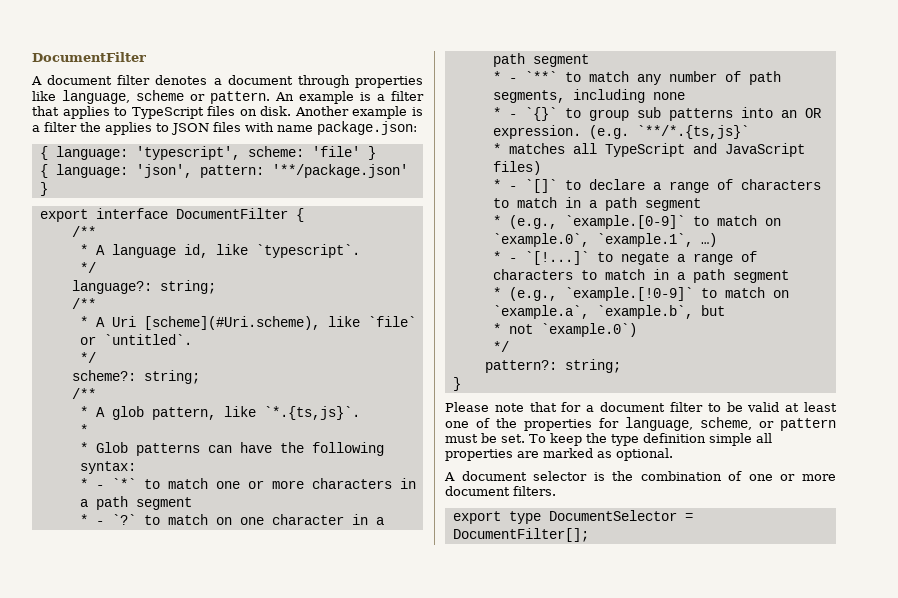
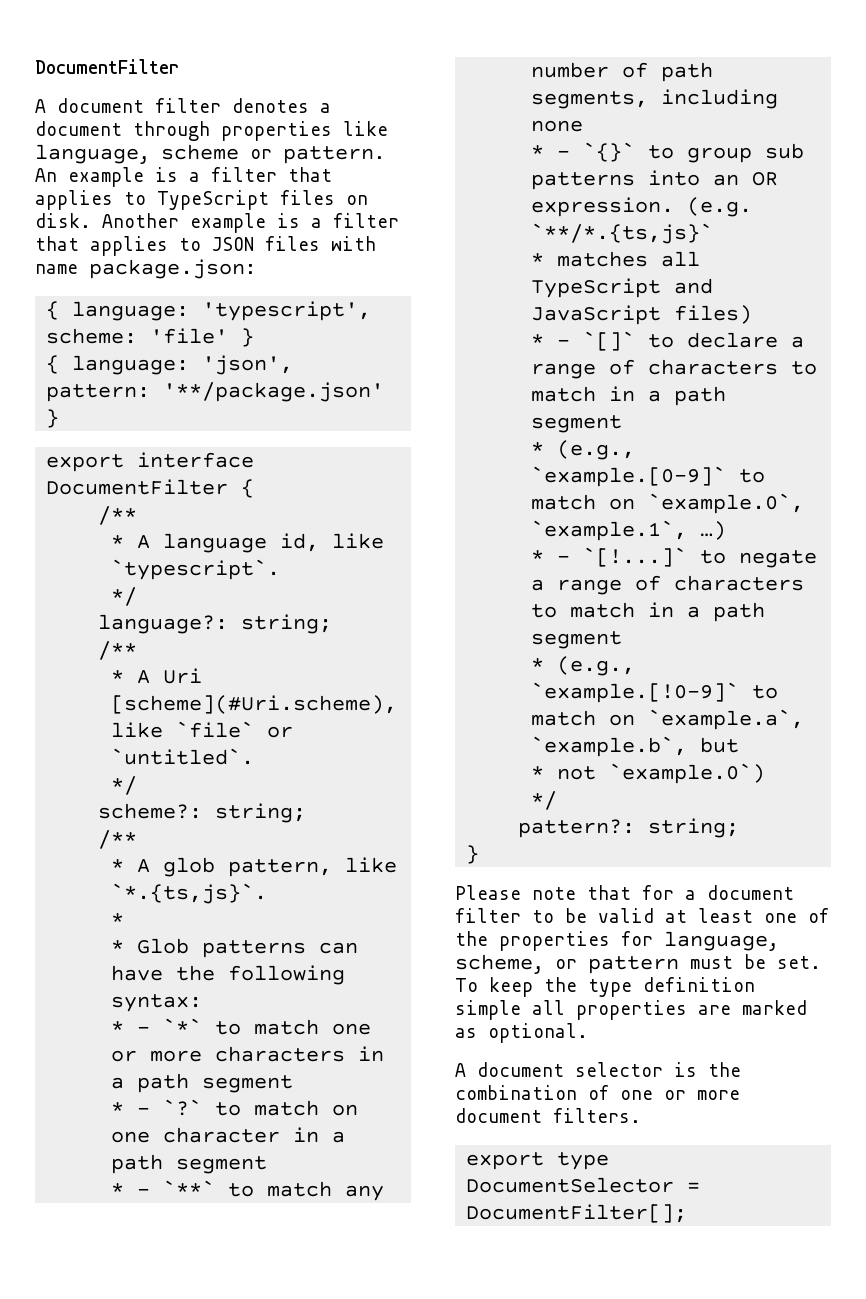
[80,122,101,132] the -> [35,236,79,251] that

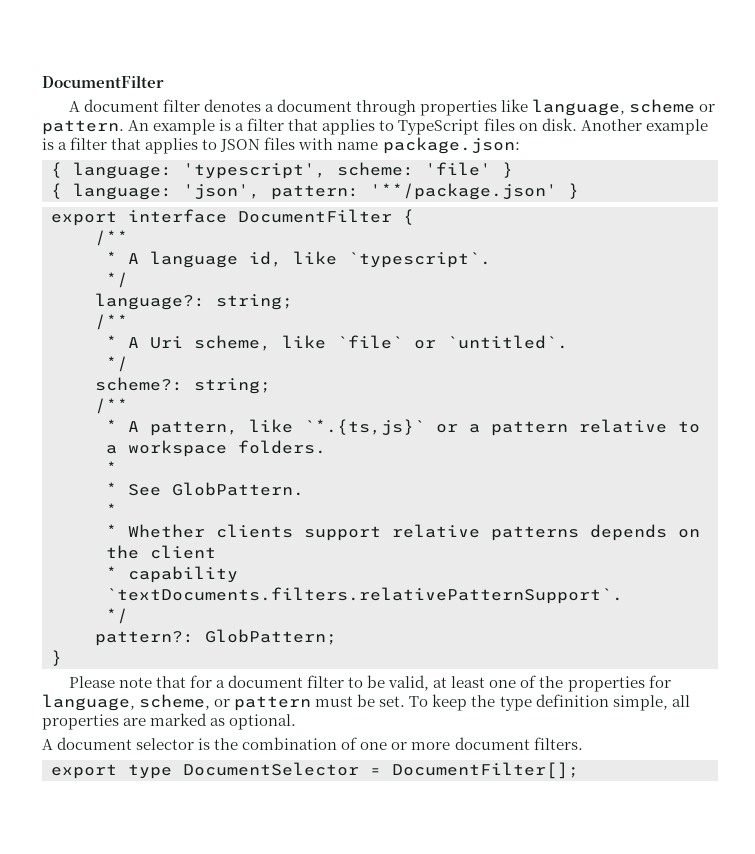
[111,695,398,714] [scheme](#Uri.scheme), -> [194,335,271,351] scheme,
[163,857,216,877] glob -> (139, 426) none
[111,883,268,904] [111,913,125,926] [111,938,359,958] [111,965,346,985] [111,994,203,1012] [111,1018,372,1035] [111,1046,385,1062] [111,1073,294,1093] [111,1099,359,1116] [111,1127,346,1143] [111,1154,268,1174] [111,1180,385,1201] [531,62,714,82] [531,89,779,109] [531,120,584,132] [531,142,805,163] [531,170,779,190] [531,197,753,217] [531,223,714,244] [531,251,701,267] [531,278,714,298] [531,305,753,325] [531,331,805,351] [531,359,818,379] [531,386,727,406] [531,415,623,433] [531,440,636,460] [531,466,766,487] [531,493,805,514] [531,520,727,541] [531,547,818,568] [531,575,805,595] [531,602,766,622] [531,631,623,649] [531,656,636,676] [531,682,779,703] [531,709,805,730] [531,736,740,757] [531,763,766,784] `*.{ts,js}`. // * // * Glob patterns can have the following syntax: // * - `*` to match one or more characters in a path segment // * - `?` to match on one character in a path segment // * - `**` to match any number of path segments, including none // * - `{}` to group sub patterns into an OR expression. (e.g. `**/*.{ts,js}` // * matches all TypeScript and JavaScript files) // * - `[]` to declare a range of characters to match in a path segment // * (e.g., `example.[0-9]` to match on `example.0`, `example.1`, …) // * - `[!...]` to negate a range of characters to match in a path segment // * (e.g., `example.[!0-9]` to match on `example.a`, `example.b`, but // * not `example.0`) -> [304,419,700,436] [106,440,326,457] [106,461,117,474] [106,482,304,496] [106,503,117,516] [106,524,700,541] [106,545,216,559] [106,566,238,583] [106,587,623,604] `*.{ts,js}` or a pattern relative to a workspace folders. // * // * See GlobPattern. // * // * Whether clients support relative patterns depends on the client // * capability `textDocuments.filters.relativePatternSupport`.
[648,818,740,838] string; -> [205,629,337,645] GlobPattern;
[598,908,654,923] valid -> [388,675,430,691] valid,
[455,1000,521,1020] simple -> [612,695,668,711] simple,

